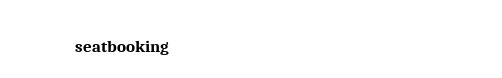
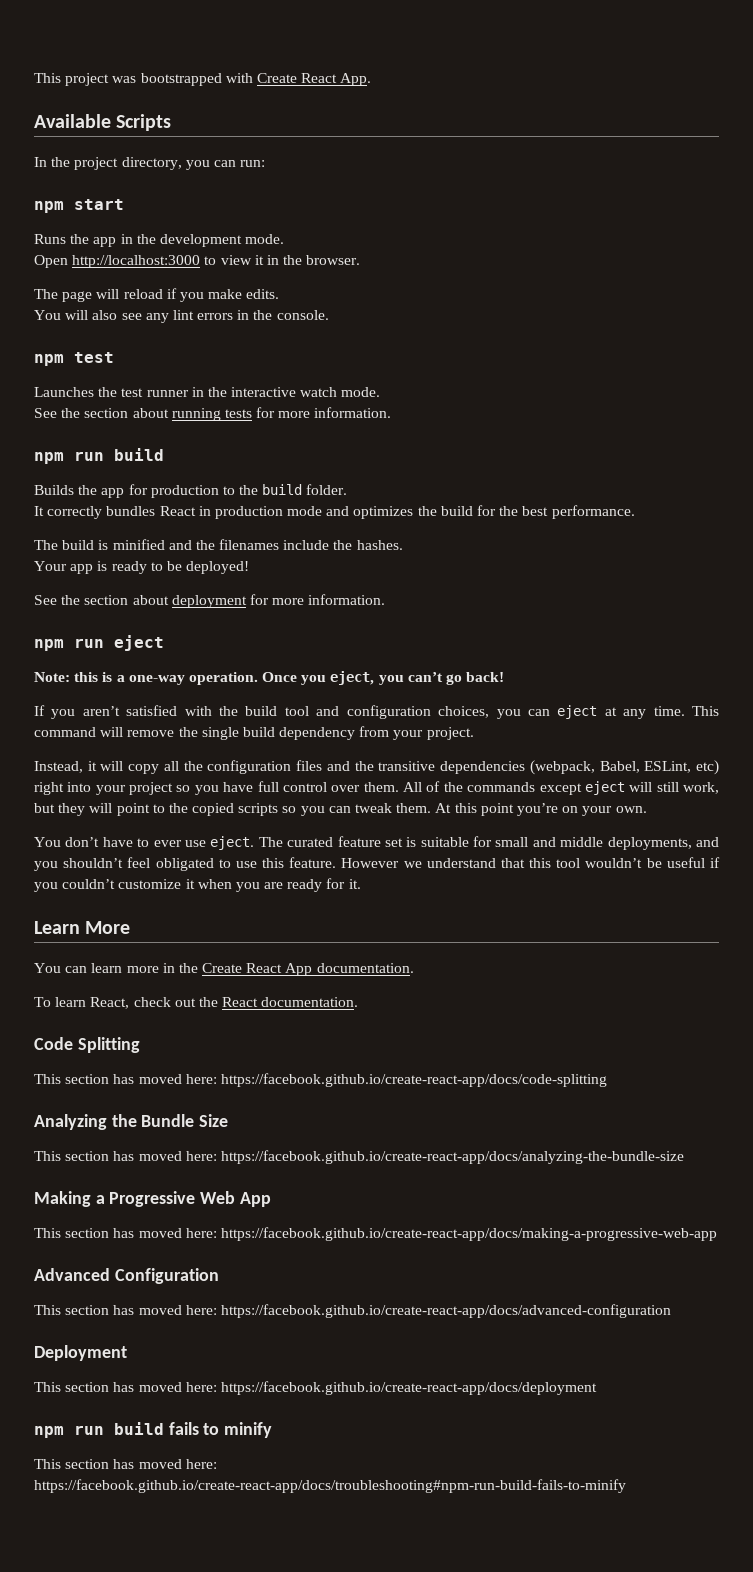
[75,40,169,55] seatbooking -> [34,73,372,86] [34,114,172,131] [34,157,266,170] [34,199,124,213] [34,234,285,247] [34,255,361,268] [34,288,280,302] [34,310,329,323] [34,352,114,366] [34,387,381,397] [34,407,392,421] [34,448,164,464] [34,484,348,498] [34,505,635,519] [34,539,403,550] [34,561,250,574] [34,594,386,608] [34,635,164,651] [34,671,505,685] [34,705,719,719] [34,726,474,740] [34,760,720,775] [34,781,719,795] [34,803,647,816] [34,836,720,850] [34,857,720,871] [34,878,361,892] [34,921,131,934] [34,963,414,976] [34,997,359,1009] [34,1037,140,1053] [34,1073,607,1087] [34,1114,229,1130] [34,1150,684,1164] [34,1191,271,1207] [34,1227,717,1241] [34,1268,219,1284] [34,1304,671,1318] [34,1345,127,1361] [34,1381,597,1395] [34,1422,273,1438] [34,1459,217,1469] [34,1479,626,1493] This project was bootstrapped with Create React App. // Available Scripts // In the project directory, you can run: // npm start // Runs the app in the development mode. // Open http://localhost:3000 to view it in the browser. // The page will reload if you make edits. // You will also see any lint errors in the console. // npm test // Launches the test runner in the interactive watch mode. // See the section about running tests for more information. // npm run build // Builds the app for production to the build folder. // It correctly bundles React in production mode and optimizes the build for the best performance. // The build is minified and the filenames include the hashes. // Your app is ready to be deployed! // See the section about deployment for more information. // npm run eject // Note: this is a one-way operation. Once you eject, you can’t go back! // If you aren’t satisfied with the build tool and configuration choices, you can eject at any time. This command will remove the single build dependency from your project. // Instead, it will copy all the configuration files and the transitive dependencies (webpack, Babel, ESLint, etc) right into your project so you have full control over them. All of the commands except eject will still work, but they will point to the copied scripts so you can tweak them. At this point you’re on your own. // You don’t have to ever use eject. The curated feature set is suitable for small and middle deployments, and you shouldn’t feel obligated to use this feature. However we understand that this tool wouldn’t be useful if you couldn’t customize it when you are ready for it. // Learn More // You can learn more in the Create React App documentation. // To learn React, check out the React documentation. // Code Splitting // This section has moved here: https://facebook.github.io/create-react-app/docs/code-splitting // Analyzing the Bundle Size // This section has moved here: https://facebook.github.io/create-react-app/docs/analyzing-the-bundle-size // Making a Progressive Web App // This section has moved here: https://facebook.github.io/create-react-app/docs/making-a-progressive-web-app // Advanced Configuration // This section has moved here: https://facebook.github.io/create-react-app/docs/advanced-configuration // Deployment // This section has moved here: https://facebook.github.io/create-react-app/docs/deployment // npm run build fails to minify // This section has moved here: https://facebook.github.io/create-react-app/docs/troubleshooting#npm-run-build-fails-to-minify

